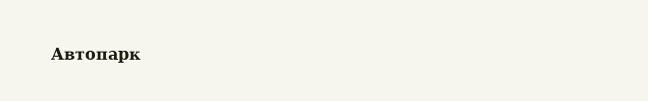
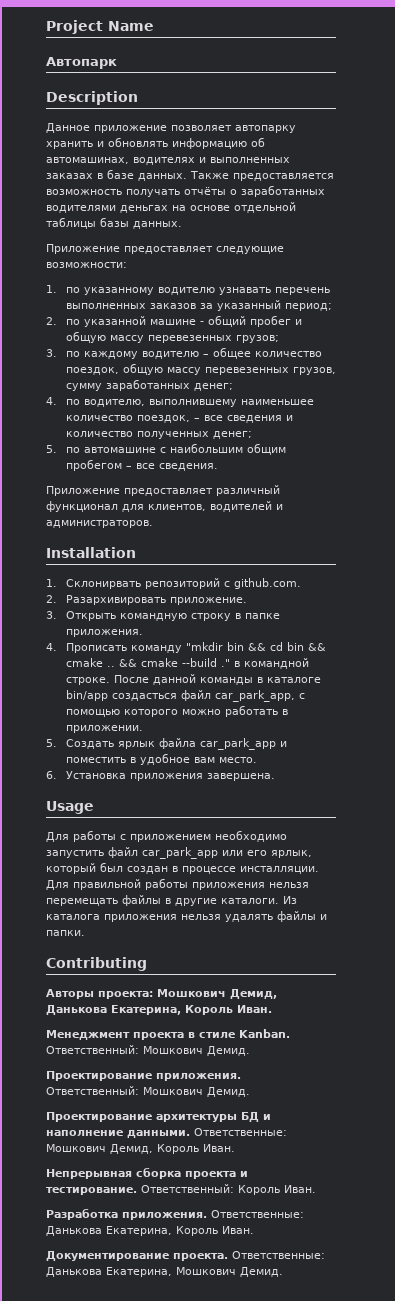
(50, 55) none -> [46,20,154,34] Project Name //
(142, 55) none -> [46,91,138,105] [46,123,296,133] [46,137,265,149] [46,157,290,165] [46,169,334,181] [46,185,325,197] [46,202,296,213] [46,217,182,229] [46,244,284,254] [46,262,127,268] [46,285,330,295] [65,300,332,311] [46,315,302,327] [65,331,279,343] [46,347,322,359] [65,363,336,375] [65,379,233,391] [46,397,314,407] [65,415,293,423] [65,431,252,439] [46,443,286,455] [65,459,218,471] [46,485,280,496] [46,501,283,512] [46,520,153,528] [46,547,136,558] [46,578,301,589] [46,595,247,605] [46,611,280,621] [65,629,143,637] [46,642,326,653] [65,658,309,669] [65,674,321,685] [65,690,305,702] [65,705,288,717] [65,725,143,733] [46,738,287,750] [65,753,257,765] [46,771,275,781] [46,801,94,814] [46,830,287,842] [46,847,312,859] [46,862,319,874] [46,878,309,890] [46,895,297,906] [46,911,327,922] [46,930,85,936] [46,957,147,971] [46,989,277,999] [46,1005,272,1015] [46,1029,290,1040] [46,1045,250,1056] [46,1071,241,1081] [46,1086,250,1097] [46,1112,271,1122] [46,1128,287,1138] [46,1144,235,1154] [46,1167,248,1179] [46,1184,316,1195] [46,1208,304,1220] [46,1226,254,1236] [46,1251,325,1261] [46,1267,283,1277] // Description // Данное приложение позволяет автопарку хранить и обновлять информацию об автомашинах, водителях и выполненных заказах в базе данных. Также предоставляется возможность получать отчёты о заработанных водителями деньгах на основе отдельной таблицы базы данных. // Приложение предоставляет следующие возможности: // 1. по указанному водителю узнавать перечень выполненных заказов за указанный период; // 2. по указанной машине - общий пробег и общую массу перевезенных грузов; // 3. по каждому водителю – общее количество поездок, общую массу перевезенных грузов, сумму заработанных денег; // 4. по водителю, выполнившему наименьшее количество поездок, – все сведения и количество полученных денег; // 5. по автомашине с наибольшим общим пробегом – все сведения. // Приложение предоставляет различный функционал для клиентов, водителей и администраторов. // Installation // 1. Склонирвать репозиторий с github.com. // 2. Разархивировать приложение. // 3. Открыть командную строку в папке приложения. // 4. Прописать команду "mkdir bin && cd bin && cmake .. && cmake --build ." в командной строке. После данной команды в каталоге bin/app создасться файл car_park_app, с помощью которого можно работать в приложении. // 5. Создать ярлык файла car_park_app и поместить в удобное вам место. // 6. Установка приложения завершена. // Usage // Для работы с приложением необходимо запустить файл car_park_app или его ярлык, который был создан в процессе инсталляции. Для правильной работы приложения нельзя перемещать файлы в другие каталоги. Из каталога приложения нельзя удалять файлы и папки. // Contributing // Авторы проекта: Мошкович Демид, Данькова Екатерина, Король Иван. // Менеджмент проекта в стиле Kanban. Ответственный: Мошкович Демид. // Проектирование приложения. Ответственный: Мошкович Демид. // Проектирование архитектуры БД и наполнение данными. Ответственные: Мошкович Демид, Король Иван. // Непрерывная сборка проекта и тестирование. Ответственный: Король Иван. // Разработка приложения. Ответственные: Данькова Екатерина, Король Иван. // Документирование проекта. Ответственные: Данькова Екатерина, Мошкович Демид.

